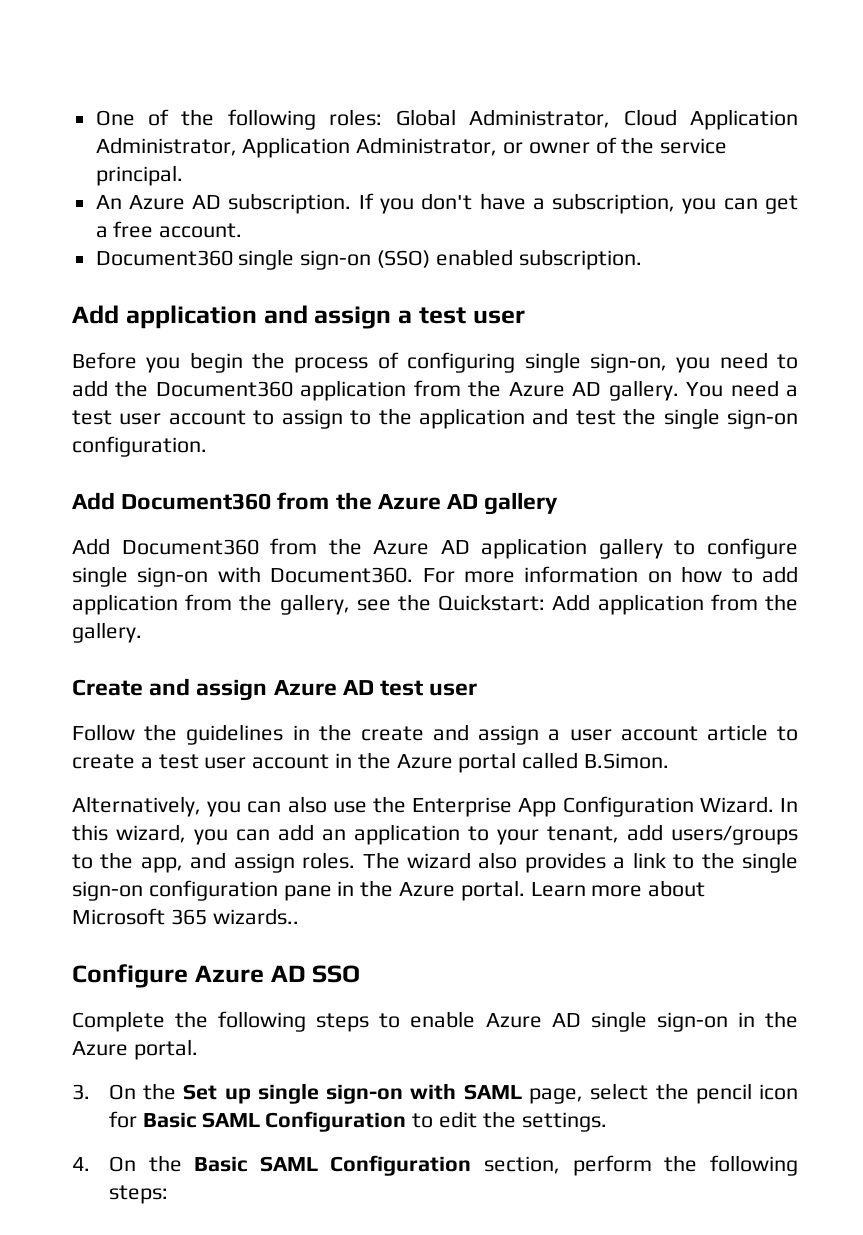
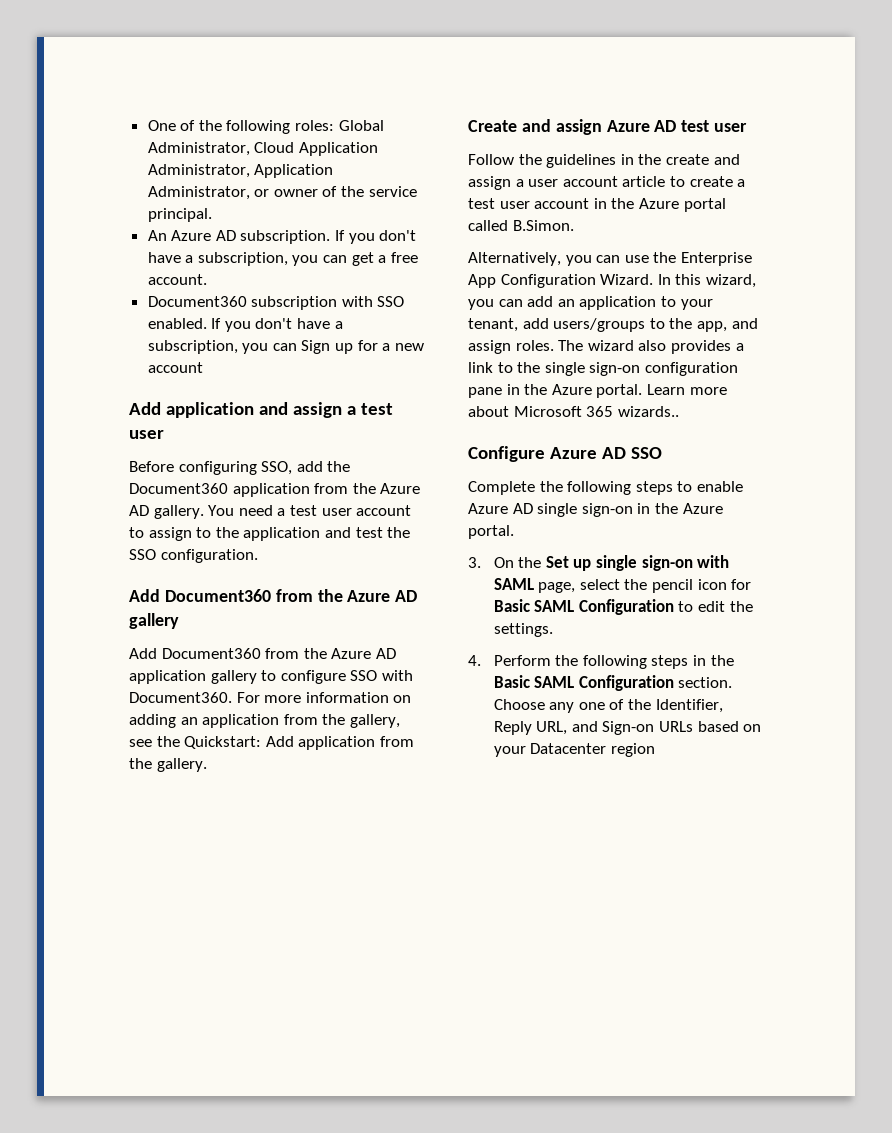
[238,249,642,270] single sign-on (SSO) enabled subscription. -> [251,296,405,310] [147,318,343,332] [147,340,424,354] [147,362,203,373] subscription with SSO enabled. If you don't have a subscription, you can Sign up for a new account
[146,352,799,373] you begin the process of configuring single sign-on, you need to -> [178,461,293,475] configuring SSO,
[663,408,798,429] single sign-on -> [129,549,156,560] SSO
[72,566,209,587] single sign-on -> [350,670,378,681] SSO
[681,566,798,583] how to add -> [129,714,198,728] adding an
[287,796,327,813] also -> (621, 259) none
[108,1155,798,1176] [108,1185,168,1204] On the Basic SAML Configuration section, perform the following steps: -> [493,655,734,669] [493,675,733,691] [493,699,723,713] [493,721,762,735] [493,743,655,757] Perform the following steps in the Basic SAML Configuration section. Choose any one of the Identifier, Reply URL, and Sign-on URLs based on your Datacenter region

